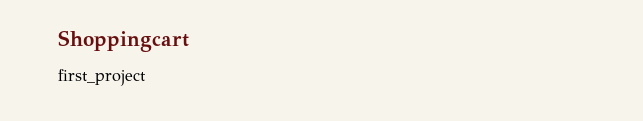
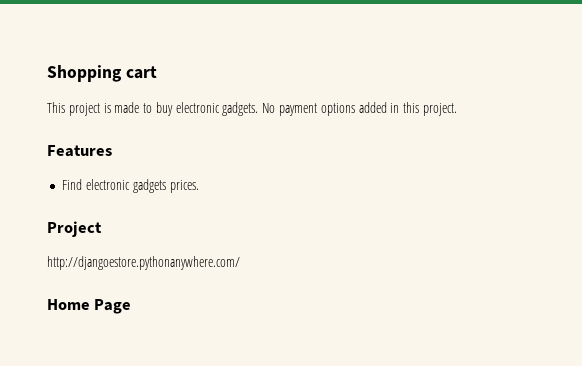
[58,30,189,52] [58,69,146,86] Shoppingcart // first_project -> [47,65,157,82] [47,102,457,116] [47,145,112,157] [62,179,199,193] [47,221,102,237] [47,256,240,270] [47,299,132,314] Shopping cart // This project is made to buy electronic gadgets. No payment options added in this project. // Features // Find electronic gadgets prices. // Project // http://djangoestore.pythonanywhere.com/ // Home Page

